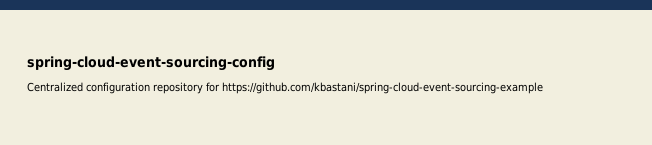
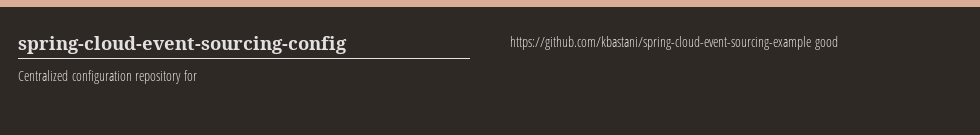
(543, 88) none -> [814,36,838,50] good

